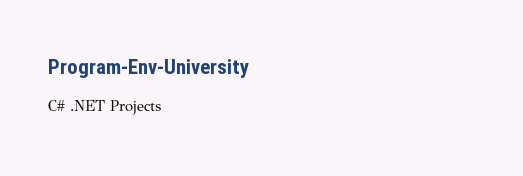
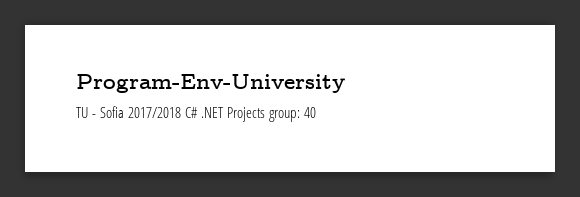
(249, 68) none -> [76,106,182,118] TU - Sofia 2017/2018
(161, 107) none -> [269,107,317,122] group: 40

